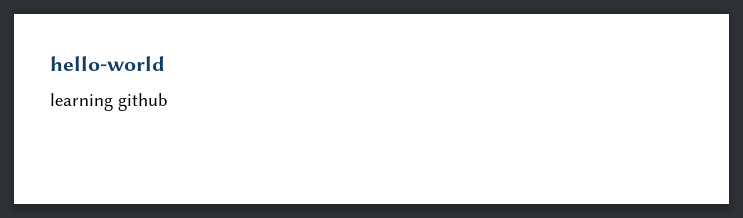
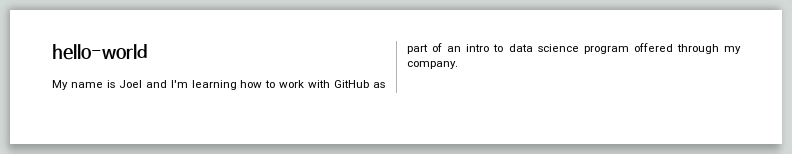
[50,93,167,111] learning github -> [52,80,386,90] [407,43,741,54] [407,61,458,69] My name is Joel and I'm learning how to work with GitHub as part of an intro to data science program offered through my company.

